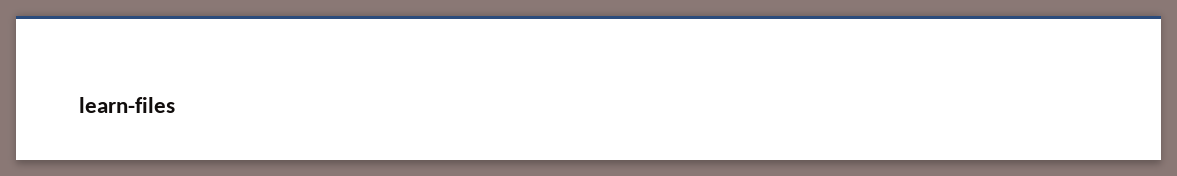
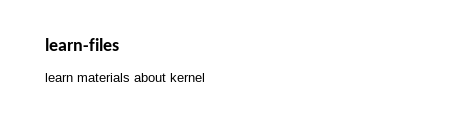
(175, 105) none -> [45,73,205,82] // learn materials about kernel

